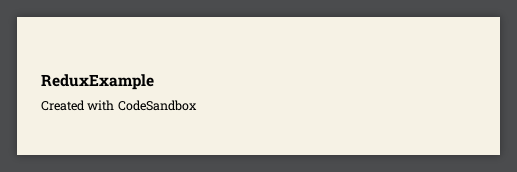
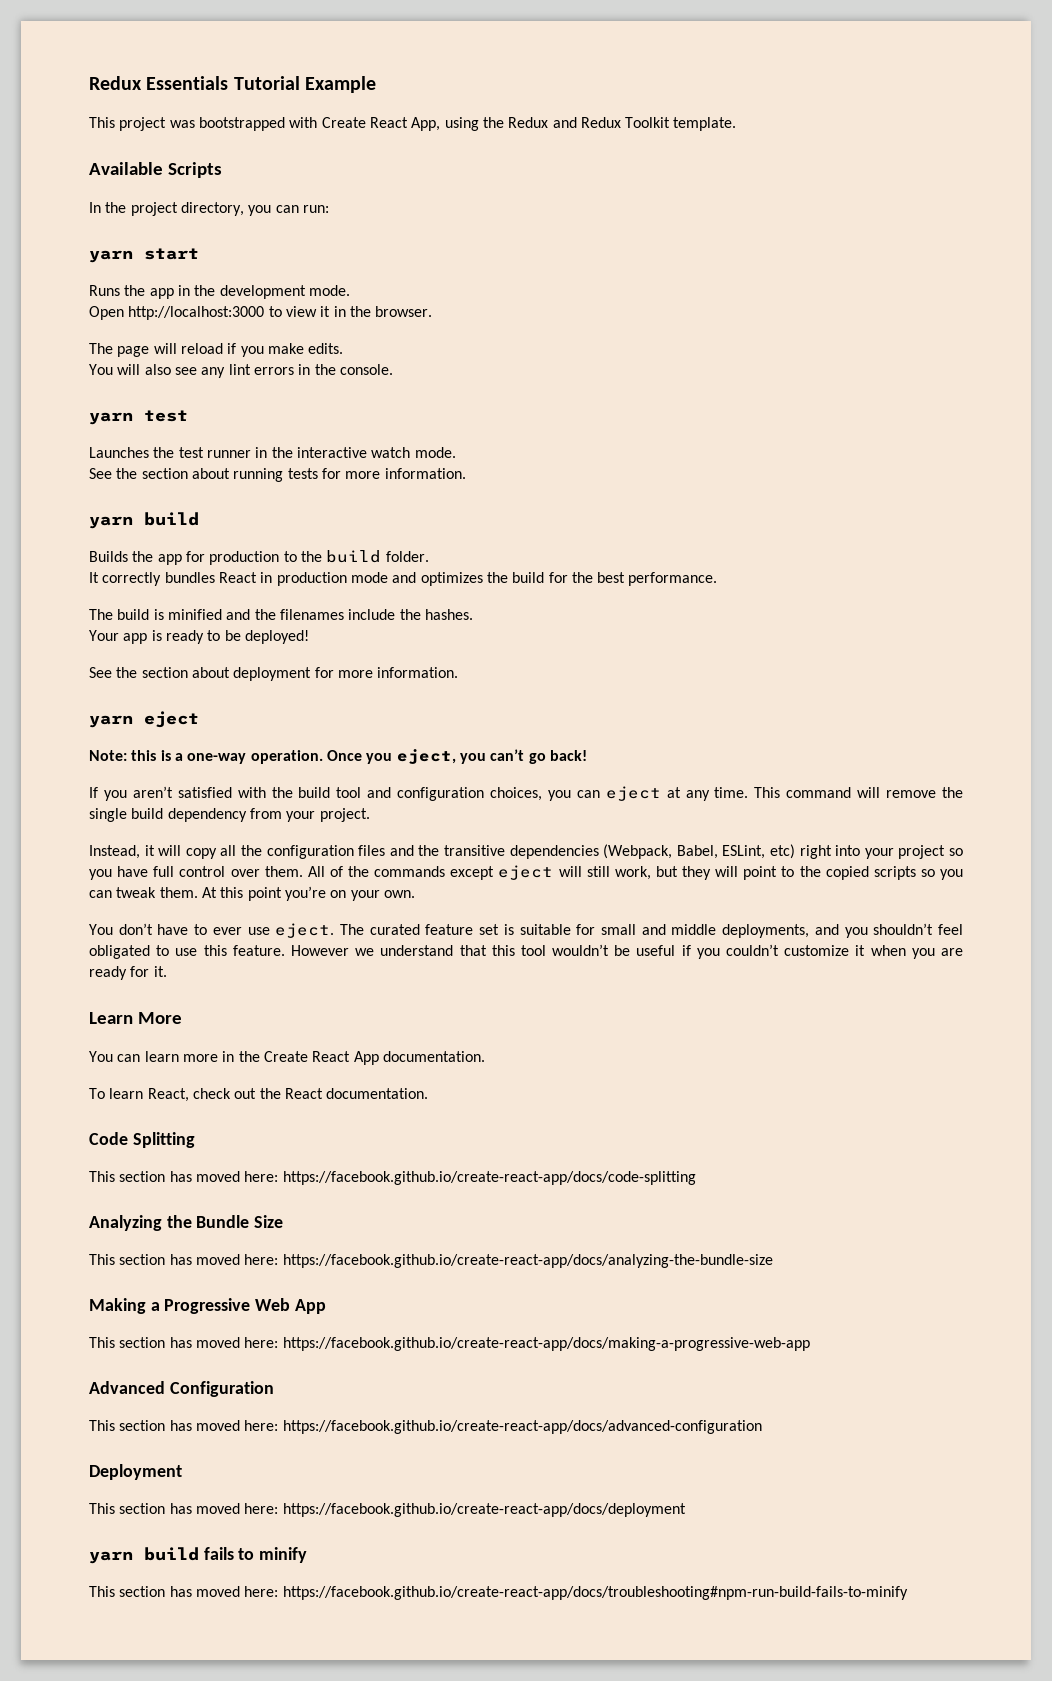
[41,74,154,90] [41,100,197,111] ReduxExample // Created with CodeSandbox -> [89,76,377,93] [89,117,737,131] [89,162,222,178] [89,202,329,216] [89,248,199,263] [89,285,350,299] [89,306,433,320] [89,343,344,357] [89,364,393,378] [89,410,188,425] [89,447,456,458] [89,468,466,482] [89,512,199,529] [89,550,429,565] [89,572,718,586] [89,609,473,620] [89,630,309,644] [89,667,459,681] [89,711,199,728] [89,749,587,764] [89,786,964,801] [89,808,370,822] [89,844,964,859] [89,865,963,880] [89,886,415,901] [89,923,963,938] [89,944,963,959] [89,966,167,980] [89,1012,182,1024] [89,1051,485,1065] [89,1088,429,1102] [89,1132,195,1148] [89,1171,696,1185] [89,1215,284,1231] [89,1254,773,1268] [89,1298,326,1314] [89,1337,810,1351] [89,1381,274,1397] [89,1420,762,1434] [89,1464,182,1480] [89,1503,686,1517] [89,1547,308,1564] [89,1586,908,1600] Redux Essentials Tutorial Example // This project was bootstrapped with Create React App, using the Redux and Redux Toolkit template. // Available Scripts // In the project directory, you can run: // yarn start // Runs the app in the development mode. // Open http://localhost:3000 to view it in the browser. // The page will reload if you make edits. // You will also see any lint errors in the console. // yarn test // Launches the test runner in the interactive watch mode. // See the section about running tests for more information. // yarn build // Builds the app for production to the build folder. // It correctly bundles React in production mode and optimizes the build for the best performance. // The build is minified and the filenames include the hashes. // Your app is ready to be deployed! // See the section about deployment for more information. // yarn eject // Note: this is a one-way operation. Once you eject, you can’t go back! // If you aren’t satisfied with the build tool and configuration choices, you can eject at any time. This command will remove the single build dependency from your project. // Instead, it will copy all the configuration files and the transitive dependencies (Webpack, Babel, ESLint, etc) right into your project so you have full control over them. All of the commands except eject will still work, but they will point to the copied scripts so you can tweak them. At this point you’re on your own. // You don’t have to ever use eject. The curated feature set is suitable for small and middle deployments, and you shouldn’t feel obligated to use this feature. However we understand that this tool wouldn’t be useful if you couldn’t customize it when you are ready for it. // Learn More // You can learn more in the Create React App documentation. // To learn React, check out the React documentation. // Code Splitting // This section has moved here: https://facebook.github.io/create-react-app/docs/code-splitting // Analyzing the Bundle Size // This section has moved here: https://facebook.github.io/create-react-app/docs/analyzing-the-bundle-size // Making a Progressive Web App // This section has moved here: https://facebook.github.io/create-react-app/docs/making-a-progressive-web-app // Advanced Configuration // This section has moved here: https://facebook.github.io/create-react-app/docs/advanced-configuration // Deployment // This section has moved here: https://facebook.github.io/create-react-app/docs/deployment // yarn build fails to minify // This section has moved here: https://facebook.github.io/create-react-app/docs/troubleshooting#npm-run-build-fails-to-minify

